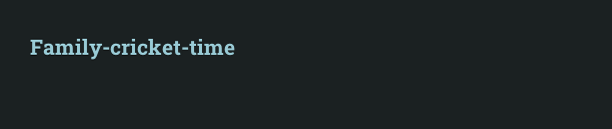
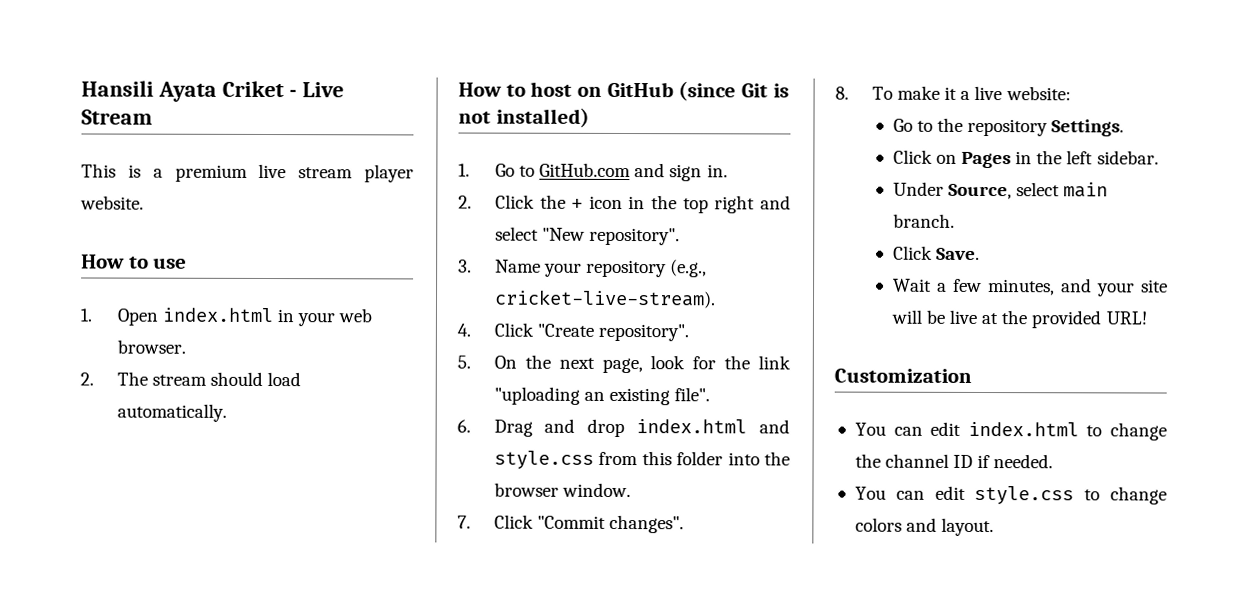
[30,38,236,60] Family-cricket-time -> [81,80,344,102] [81,109,153,125] [81,163,414,183] [80,195,144,210] [81,254,188,269] [80,307,373,327] [116,339,186,354] [80,371,302,387] [116,403,227,422] [458,81,789,102] [458,107,590,128] [458,162,728,182] [458,194,791,214] [494,226,681,246] [458,259,708,278] [493,289,716,309] [457,322,690,342] [457,354,791,374] [493,386,711,406] [457,418,790,438] [493,450,790,469] [493,482,632,498] [457,514,685,534] [835,85,1071,101] [892,117,1125,137] [892,149,1159,169] [892,181,1109,200] [892,213,955,228] [892,245,980,260] [892,278,1168,297] [890,309,1147,329] [834,368,972,383] [854,421,1167,441] [854,453,1054,469] [854,485,1167,505] [854,517,995,537] Hansili Ayata Criket - Live Stream // This is a premium live stream player website. // How to use // 1. Open index.html in your web browser. // 2. The stream should load automatically. // How to host on GitHub (since Git is not installed) // 1. Go to GitHub.com and sign in. // 2. Click the + icon in the top right and select "New repository". // 3. Name your repository (e.g., cricket-live-stream). // 4. Click "Create repository". // 5. On the next page, look for the link "uploading an existing file". // 6. Drag and drop index.html and style.css from this folder into the browser window. // 7. Click "Commit changes". // 8. To make it a live website: // Go to the repository Settings. // Click on Pages in the left sidebar. // Under Source, select main branch. // Click Save. // Wait a few minutes, and your site will be live at the provided URL! // Customization // You can edit index.html to change the channel ID if needed. // You can edit style.css to change colors and layout.

